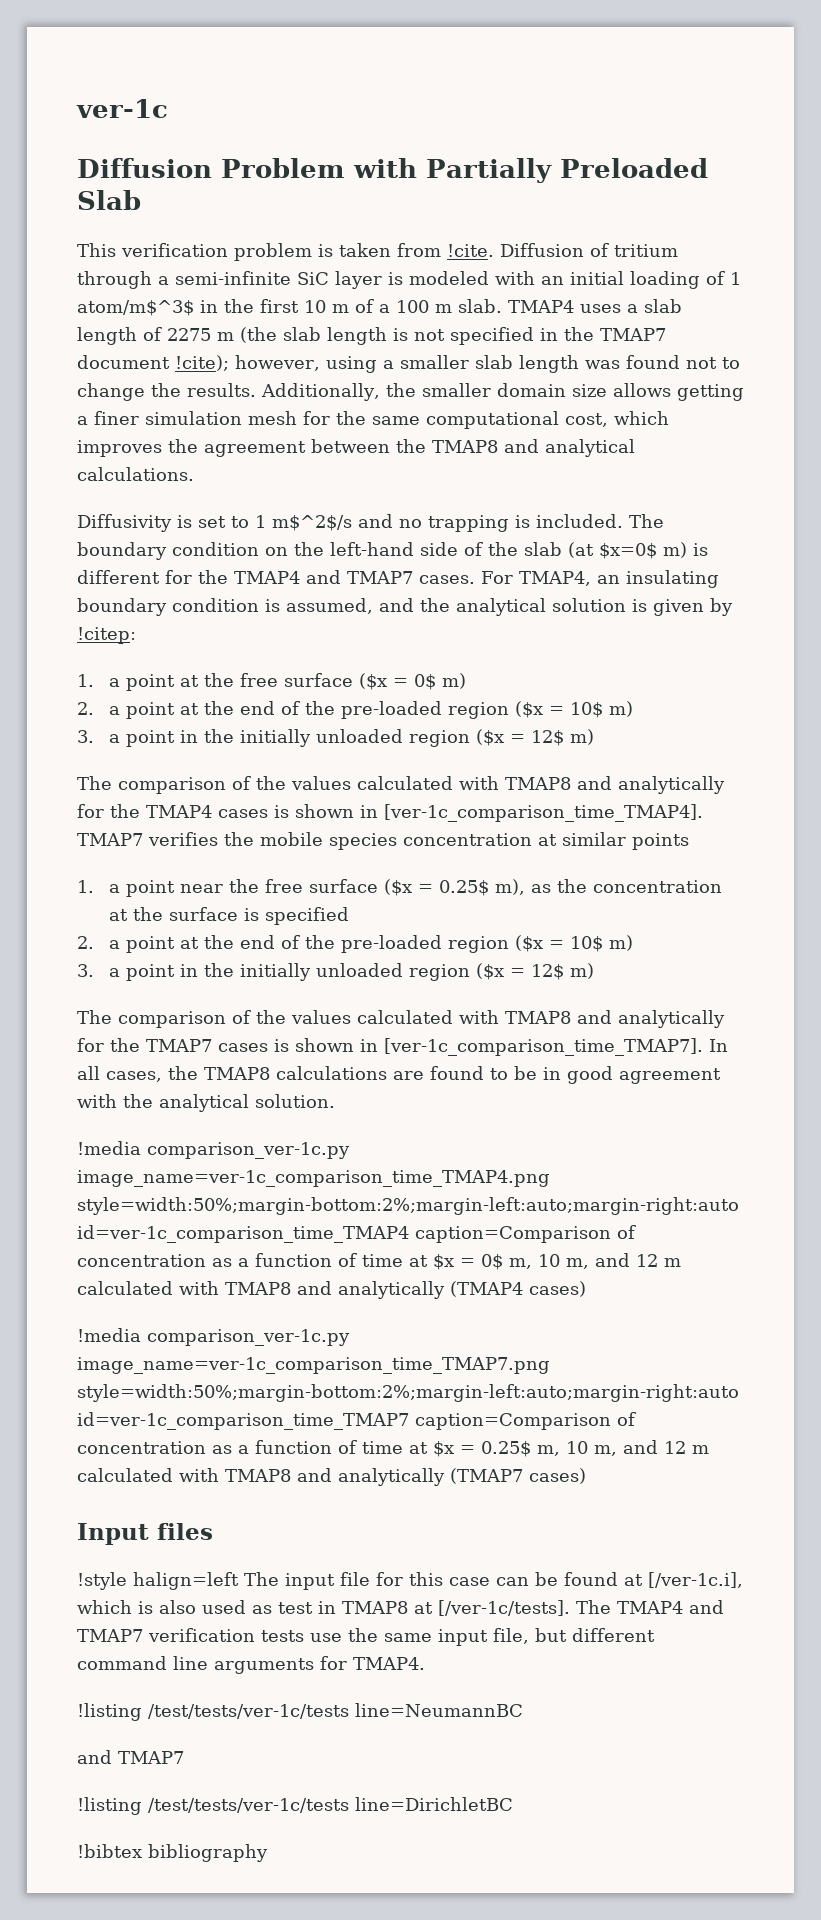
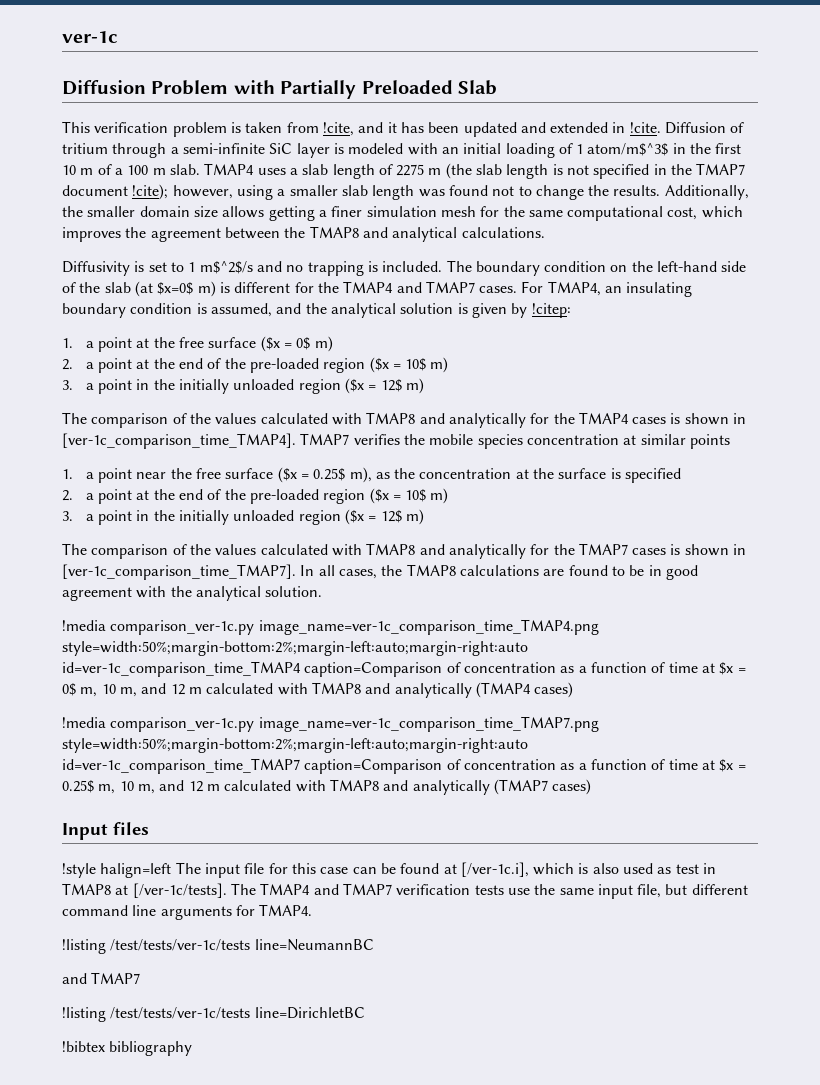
(441, 250) none -> [322,122,626,137] !cite, and it has been updated and extended in

